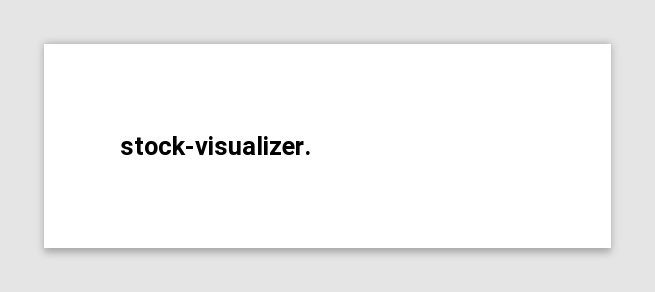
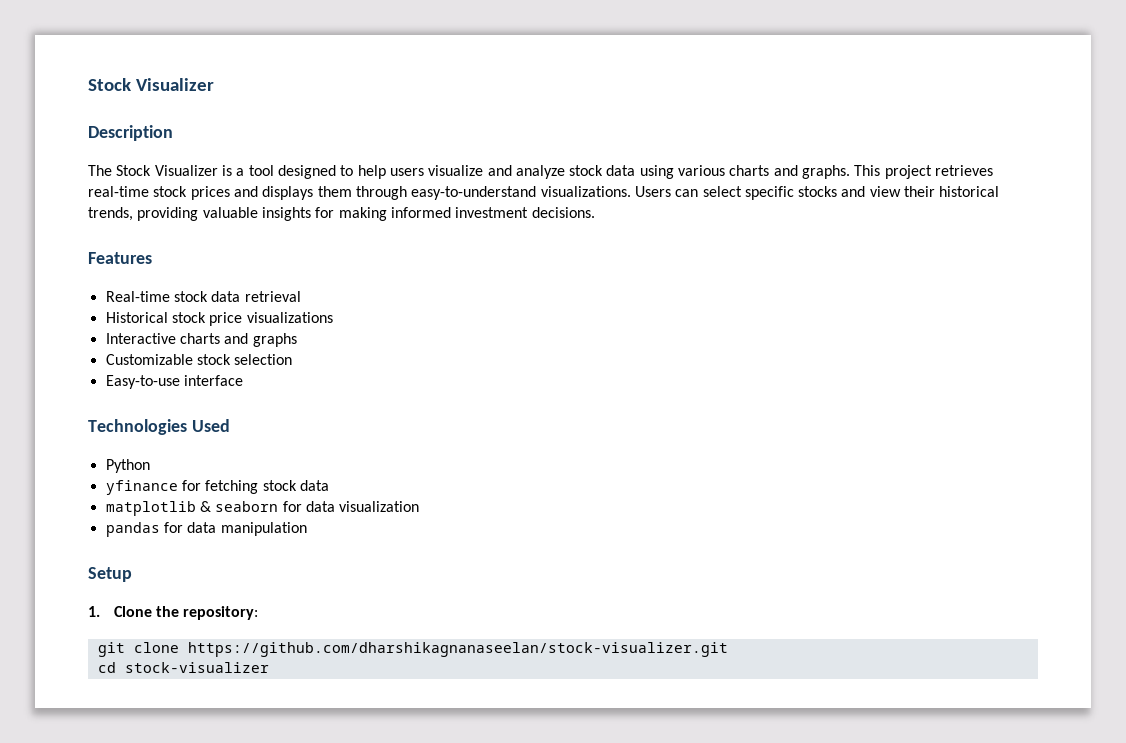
[120,136,311,155] stock-visualizer. -> [88,78,214,91] [88,125,173,141] [88,165,994,179] [88,186,1000,200] [88,207,595,221] [88,252,152,264] [105,291,301,302] [105,312,333,326] [105,333,297,347] [105,354,293,365] [105,375,243,389] [88,419,230,435] [105,459,150,473] [105,480,329,495] [105,501,420,516] [105,522,307,537] [88,567,132,582] [88,606,259,620] [97,642,728,657] [97,662,269,673] Stock Visualizer // Description // The Stock Visualizer is a tool designed to help users visualize and analyze stock data using various charts and graphs. This project retrieves real-time stock prices and displays them through easy-to-understand visualizations. Users can select specific stocks and view their historical trends, providing valuable insights for making informed investment decisions. // Features // Real-time stock data retrieval // Historical stock price visualizations // Interactive charts and graphs // Customizable stock selection // Easy-to-use interface // Technologies Used // Python // yfinance for fetching stock data // matplotlib & seaborn for data visualization // pandas for data manipulation // Setup // 1. Clone the repository: // git clone https://github.com/dharshikagnanaseelan/stock-visualizer.git // cd stock-visualizer

